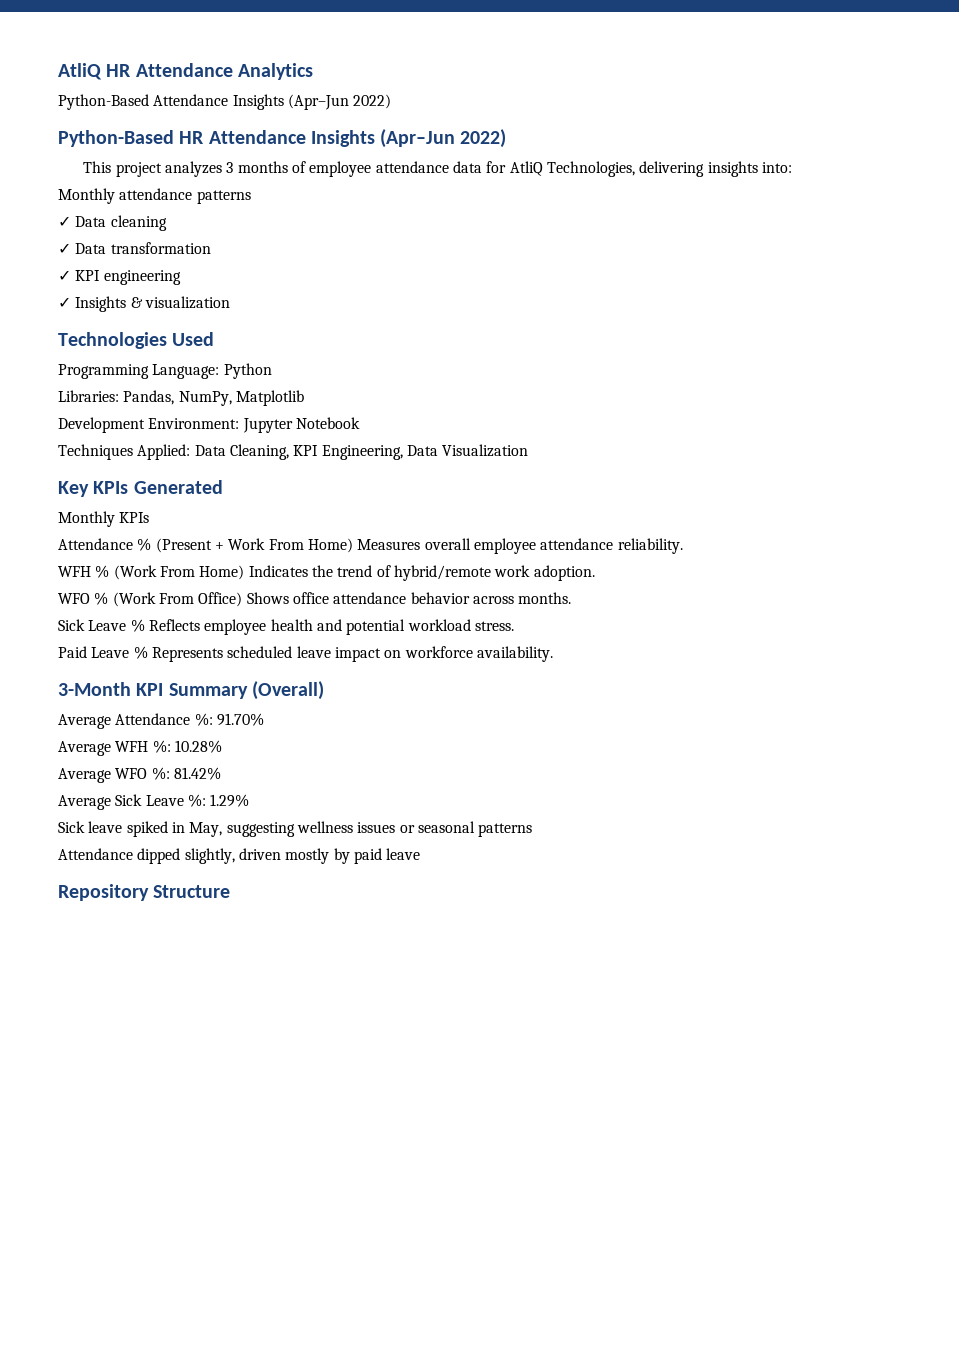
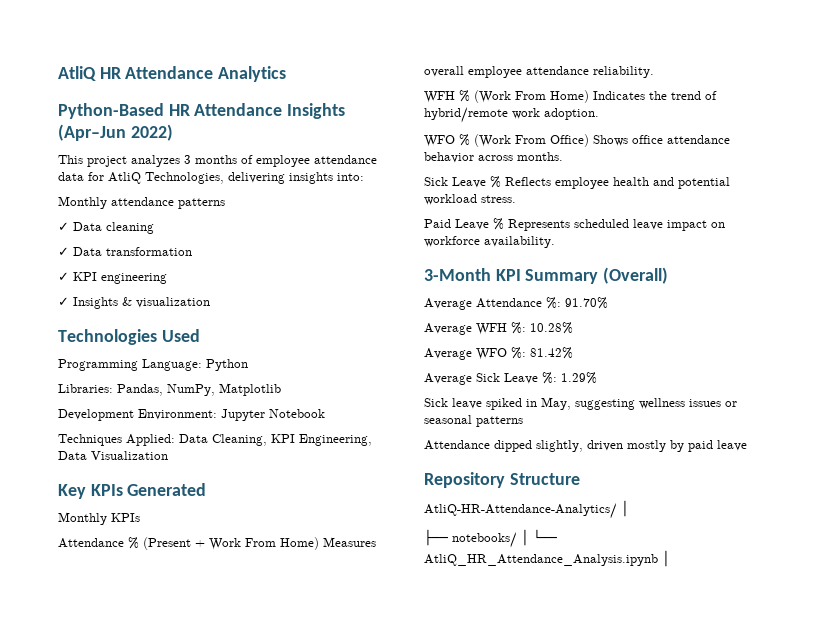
[58,94,392,110] // Python-Based Attendance Insights (Apr–Jun 2022) -> (287, 74) none
(231, 891) none -> [424,500,629,519] [424,529,557,548] [424,550,670,567] // AtliQ-HR-Attendance-Analytics/ │ // ├── notebooks/ │ └── AtliQ_HR_Attendance_Analysis.ipynb │

